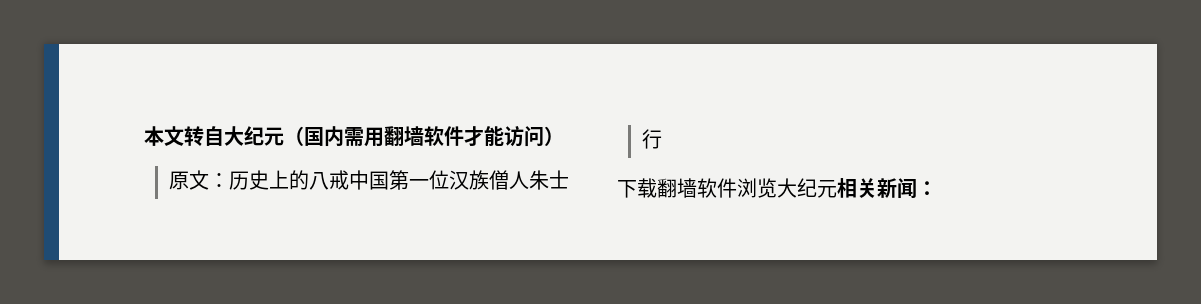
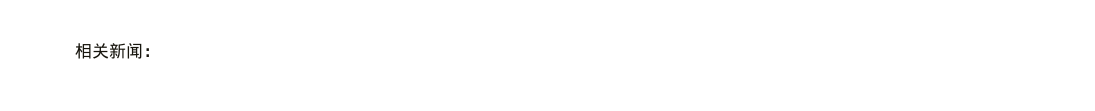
[144,126,564,147] [168,170,569,190] [641,129,662,149] [617,178,837,198] 本文转自大纪元（国内需用翻墙软件才能访问） // 原文：历史上的八戒中国第一位汉族僧人朱士行 // 下载翻墙软件浏览大纪元 -> (75, 51) none

